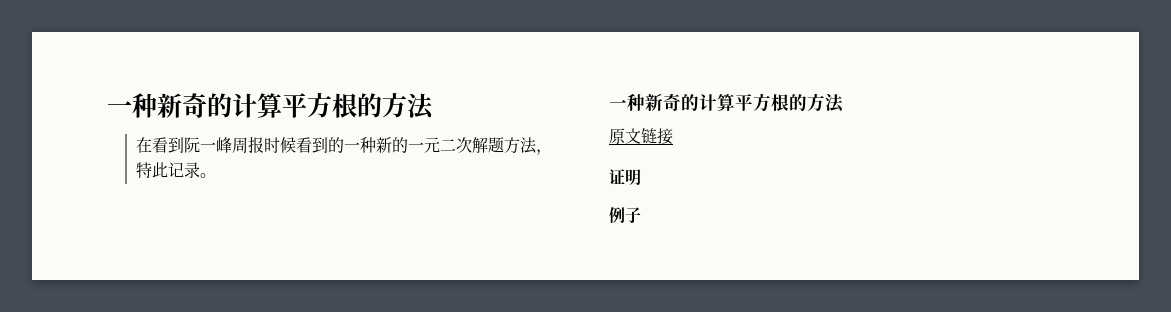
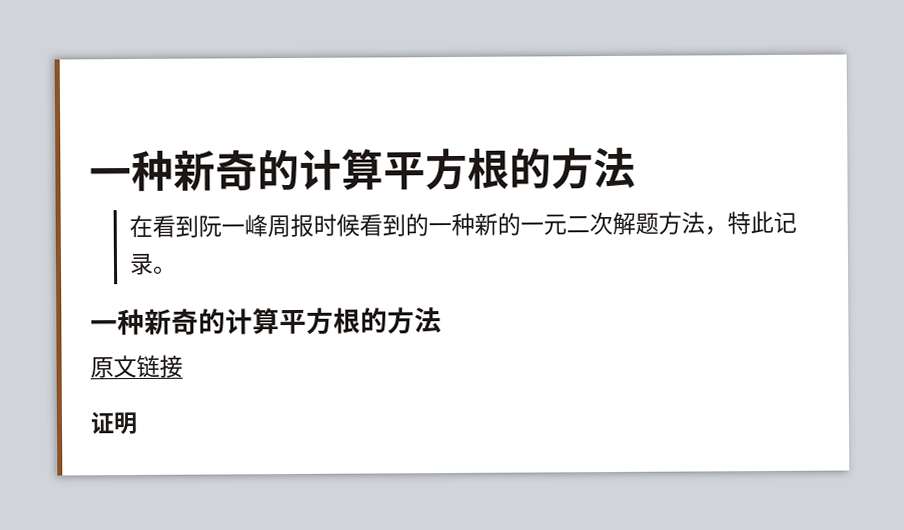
[609,207,641,223] // 例子 -> (138, 423) none

